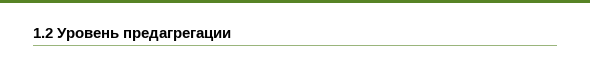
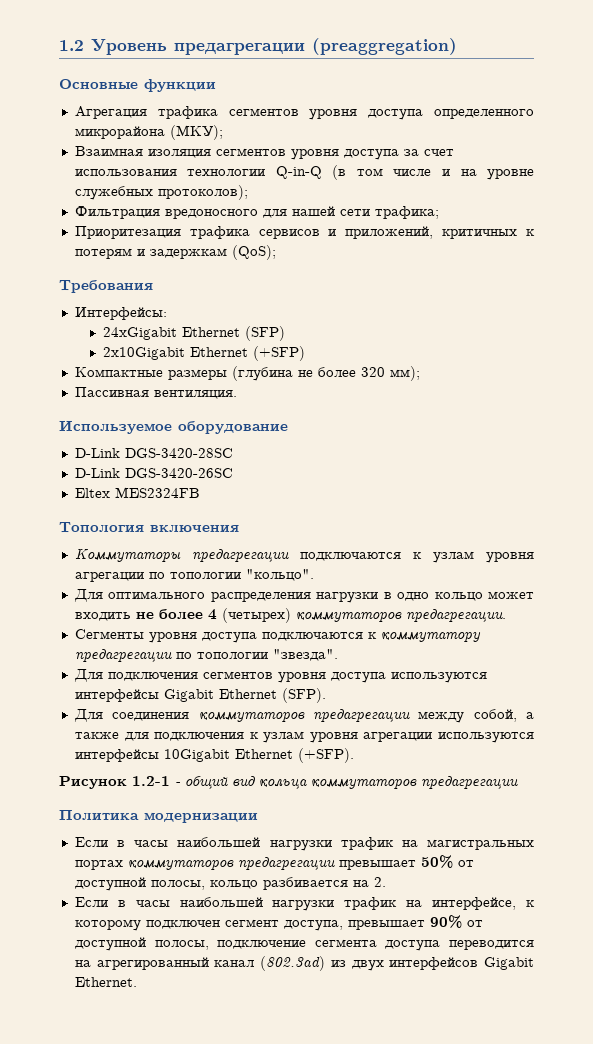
(232, 35) none -> [312,38,457,55] [59,79,216,92] [74,106,534,120] [74,125,223,140] [74,146,454,160] [74,165,535,180] [74,185,248,200] [74,206,439,219] [74,226,536,239] [74,245,276,260] [59,280,153,293] [74,307,167,320] [103,326,286,341] [103,346,306,361] [74,366,420,381] [74,387,237,399] [59,420,288,434] [74,448,233,458] [74,468,233,478] [74,487,200,498] [59,522,239,533] [74,548,534,563] [74,569,314,582] [73,589,535,603] [74,608,506,623] [74,629,481,643] [74,649,338,663] [73,669,487,683] [74,688,326,703] [73,709,535,723] [74,731,534,743] [74,748,354,763] [59,775,518,790] [59,810,258,823] [74,837,534,851] [74,855,474,871] [74,877,386,891] [74,897,536,911] [74,915,483,931] [74,937,534,951] [74,956,534,971] [74,977,137,987] (preaggregation) // Основные функции // Агрегация трафика сегментов уровня доступа определенного микрорайона (МКУ); // Взаимная изоляция сегментов уровня доступа за счет использования технологии Q-in-Q (в том числе и на уровне служебных протоколов); // Фильтрация вредоносного для нашей сети трафика; // Приоритезация трафика сервисов и приложений, критичных к потерям и задержкам (QoS); // Требования // Интерфейсы: // 24xGigabit Ethernet (SFP) // 2x10Gigabit Ethernet (+SFP) // Компактные размеры (глубина не более 320 мм); // Пассивная вентиляция. // Используемое оборудование // D-Link DGS-3420-28SC // D-Link DGS-3420-26SC // Eltex MES2324FB // Топология включения // Коммутаторы предагрегации подключаются к узлам уровня агрегации по топологии "кольцо". // Для оптимального распределения нагрузки в одно кольцо может входить не более 4 (четырех) коммутаторов предагрегации. // Сегменты уровня доступа подключаются к коммутатору предагрегации по топологии "звезда". // Для подключения сегментов уровня доступа используются интерфейсы Gigabit Ethernet (SFP). // Для соединения коммутаторов предагрегации между собой, а также для подключения к узлам уровня агрегации используются интерфейсы 10Gigabit Ethernet (+SFP). // Рисунок 1.2-1 - общий вид кольца коммутаторов предагрегации // Политика модернизации // Если в часы наибольшей нагрузки трафик на магистральных портах коммутаторов предагрегации превышает 50% от доступной полосы, кольцо разбивается на 2. // Если в часы наибольшей нагрузки трафик на интерфейсе, к которому подключен сегмент доступа, превышает 90% от доступной полосы, подключение сегмента доступа переводится на агрегированный канал (802.3ad) из двух интерфейсов Gigabit Ethernet.

